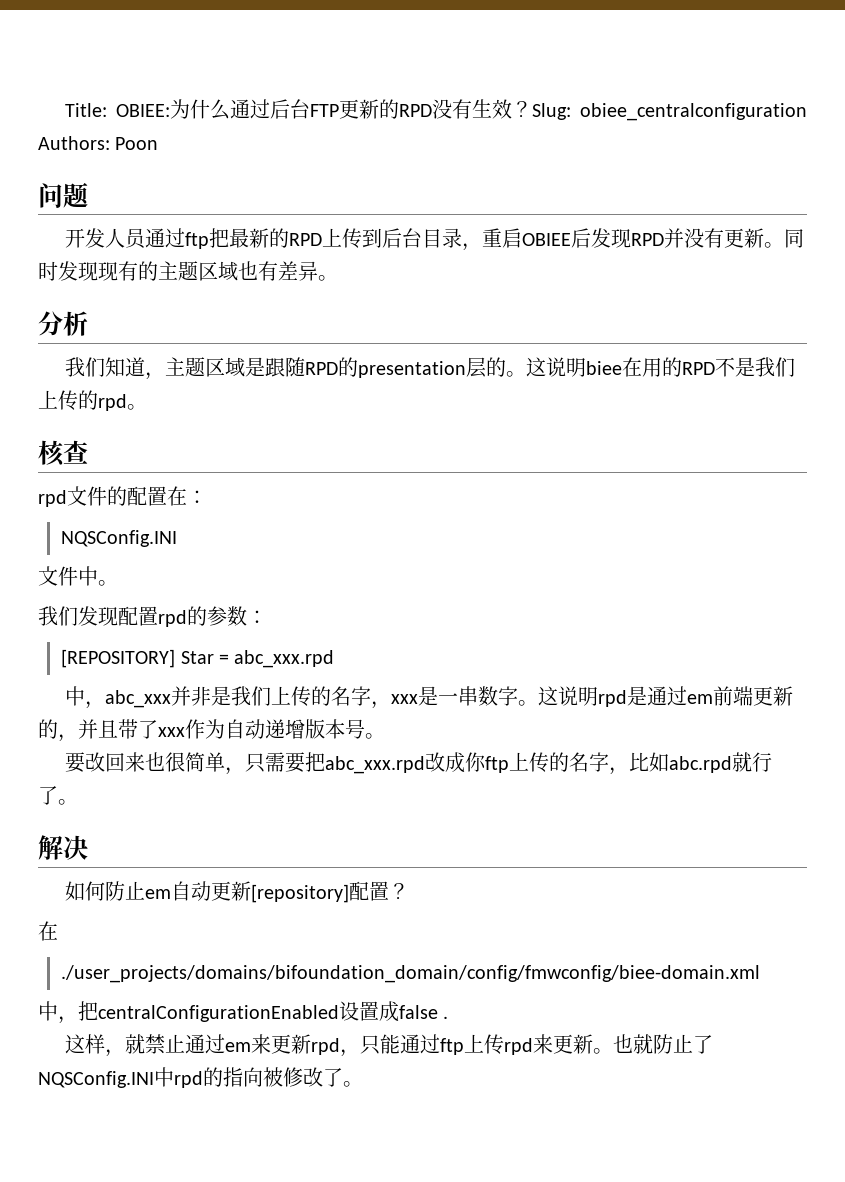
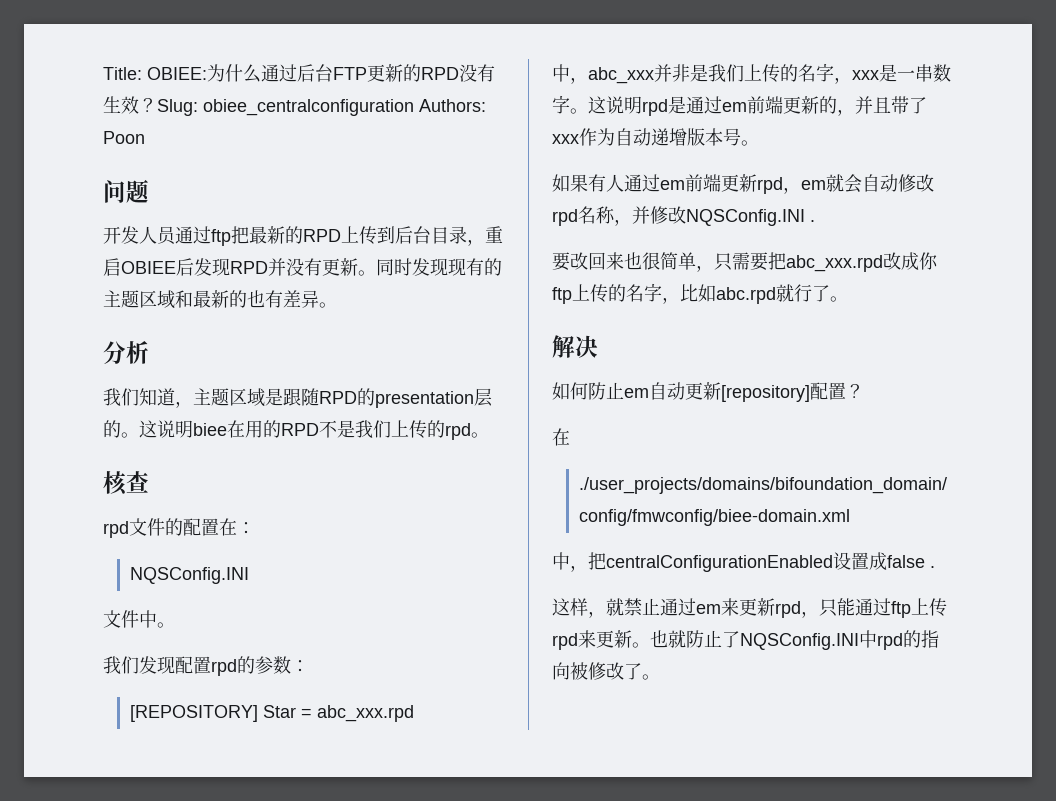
(238, 271) none -> [175,290,247,308] 和最新的
(385, 736) none -> [552,174,934,194] [552,206,815,226] // 如果有人通过em前端更新rpd，em就会自动修改rpd名称，并修改NQSConfig.INI .

